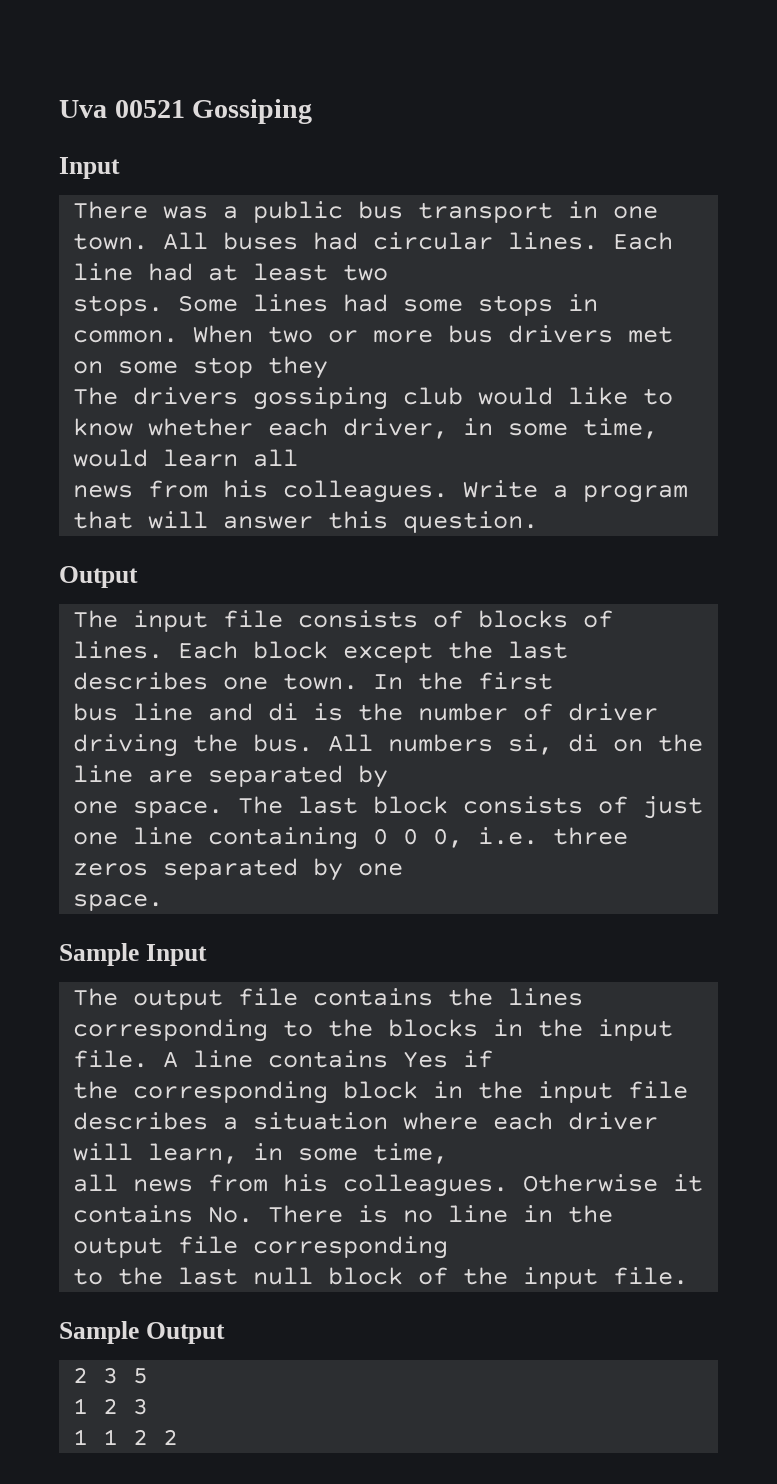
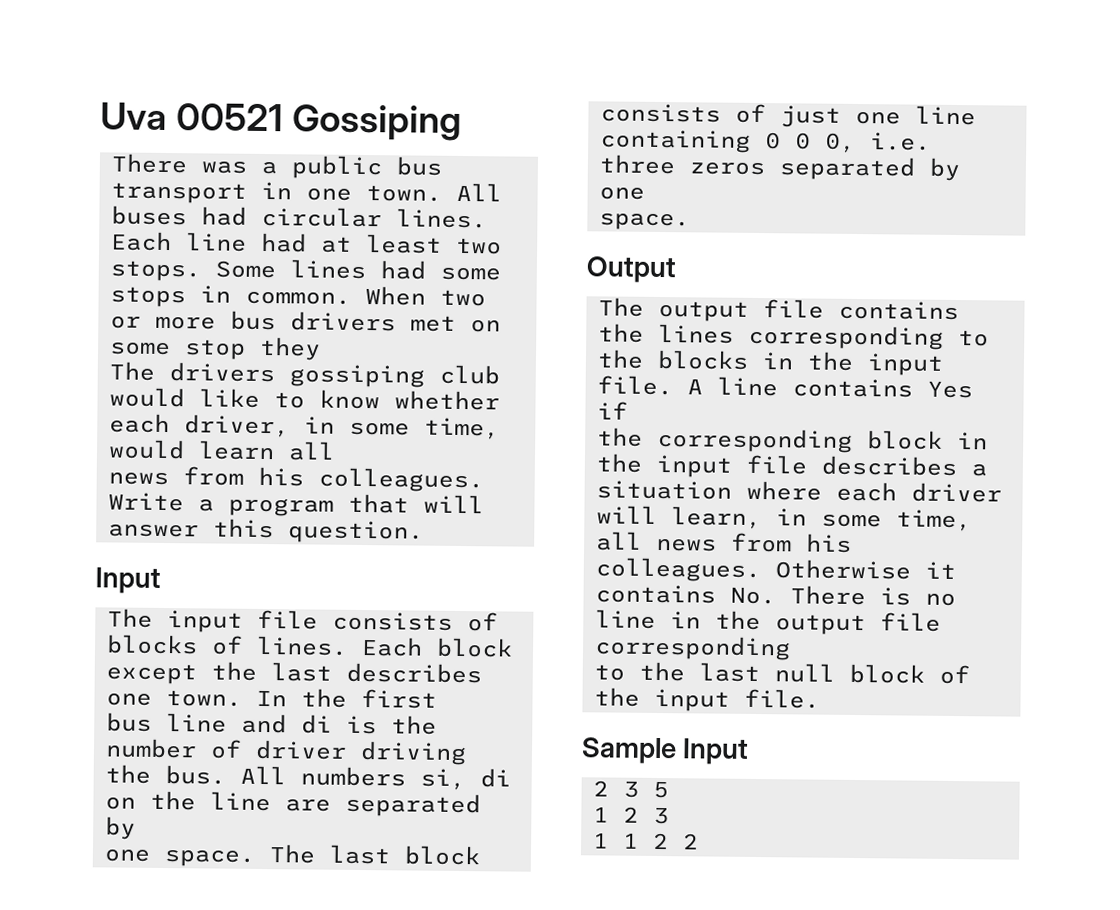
[59,157,120,179] // Input -> (462, 122) none
[59,566,138,588] Output -> [95,567,161,594] Input
[59,943,207,966] Sample Input -> [586,256,677,284] Output
[145,1322,225,1344] Output -> [682,738,750,765] Input

